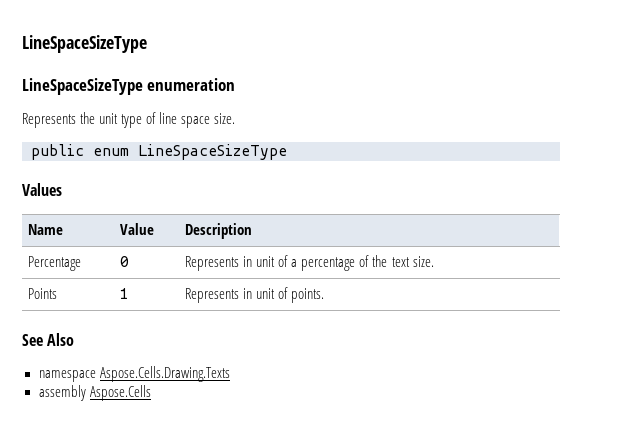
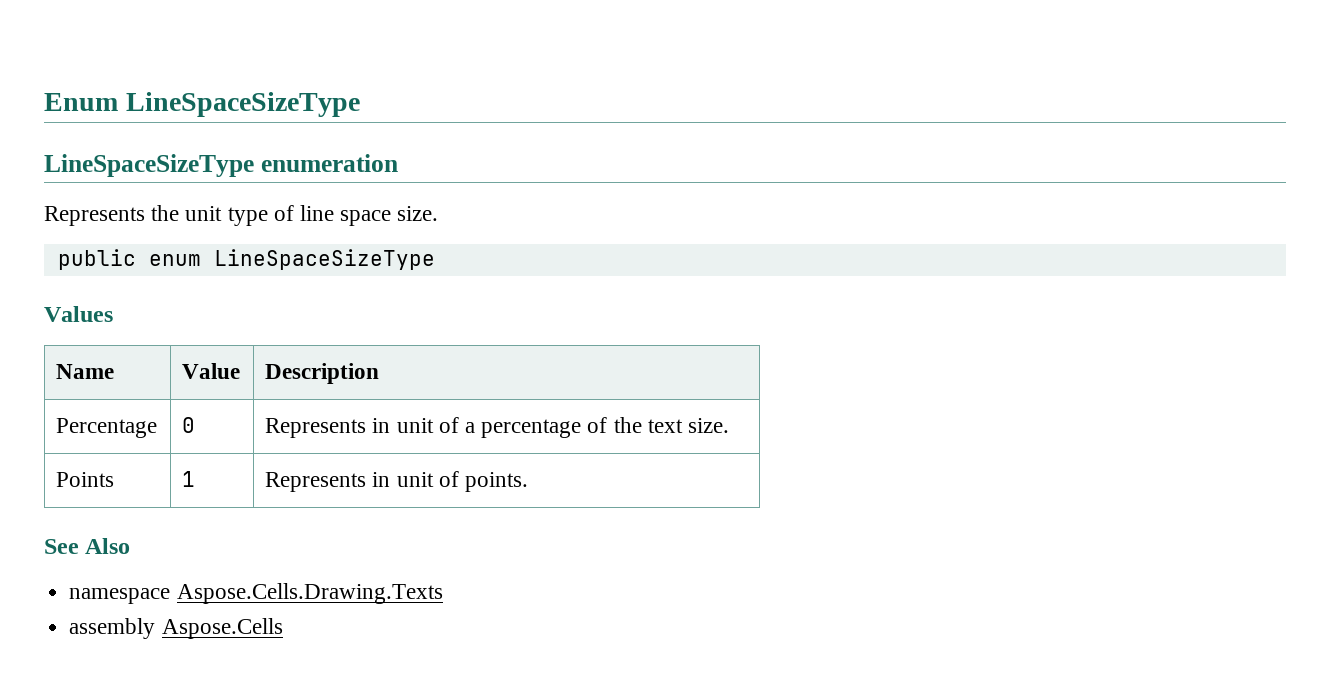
(22, 44) none -> [44,93,118,111] Enum

